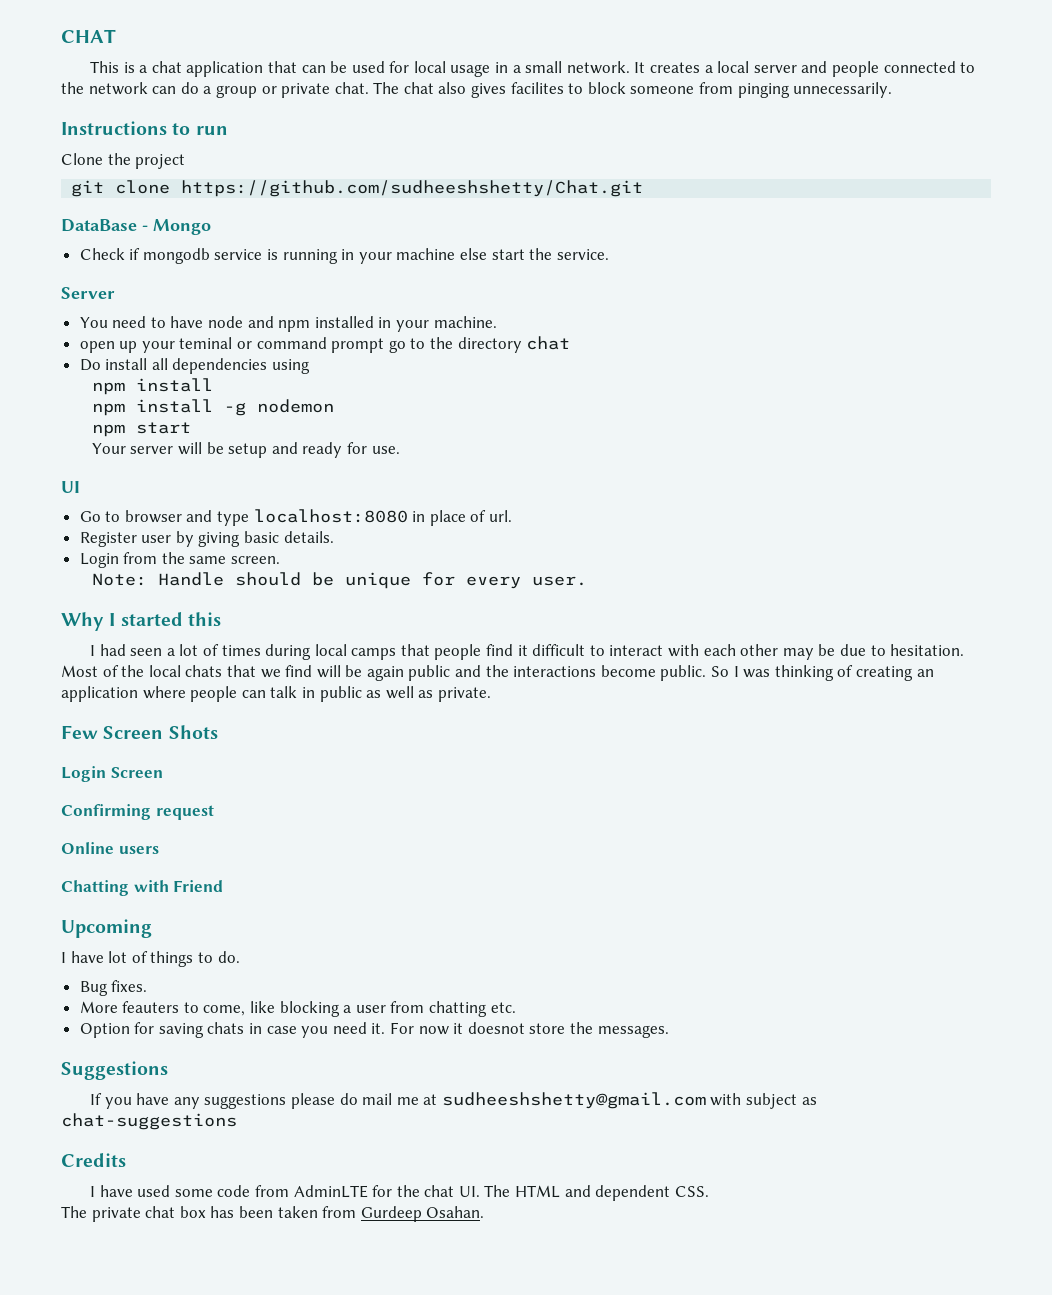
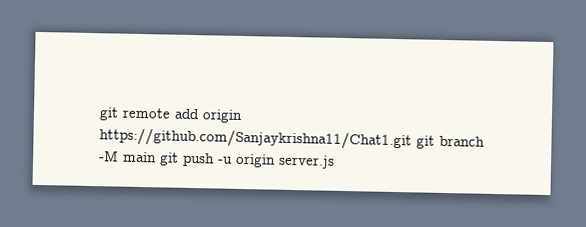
[61,29,116,43] [89,61,976,77] [61,82,893,98] [61,121,228,135] [61,153,186,169] [71,180,644,197] [61,219,211,235] [79,248,609,264] [61,287,115,299] [79,316,497,332] [79,336,571,353] [79,358,311,374] [91,378,213,395] [91,399,334,416] [91,422,191,437] [91,442,400,458] [61,481,80,493] [79,509,513,526] [79,531,334,547] [79,552,281,568] [91,572,587,589] [61,612,221,631] [89,644,965,660] [61,665,934,681] [61,686,491,702] [61,725,218,739] [61,766,163,782] [61,804,214,820] [61,842,159,854] [61,880,224,896] [61,919,152,938] [61,951,240,967] [79,980,148,996] [79,1001,516,1017] [79,1022,669,1038] [61,1061,168,1080] [89,1092,817,1109] [61,1113,237,1130] [61,1153,126,1167] [89,1185,709,1201] [61,1206,485,1222] CHAT // This is a chat application that can be used for local usage in a small network. It creates a local server and people connected to the network can do a group or private chat. The chat also gives facilites to block someone from pinging unnecessarily. // Instructions to run // Clone the project // git clone https://github.com/sudheeshshetty/Chat.git // DataBase - Mongo // Check if mongodb service is running in your machine else start the service. // Server // You need to have node and npm installed in your machine. // open up your teminal or command prompt go to the directory chat // Do install all dependencies using // npm install // npm install -g nodemon // npm start // Your server will be setup and ready for use. // UI // Go to browser and type localhost:8080 in place of url. // Register user by giving basic details. // Login from the same screen. // Note: Handle should be unique for every user. // Why I started this // I had seen a lot of times during local camps that people find it difficult to interact with each other may be due to hesitation. Most of the local chats that we find will be again public and the interactions become public. So I was thinking of creating an application where people can talk in public as well as private. // Few Screen Shots // Login Screen // Confirming request // Online users // Chatting with Friend // Upcoming // I have lot of things to do. // Bug fixes. // More feauters to come, like blocking a user from chatting etc. // Option for saving chats in case you need it. For now it doesnot store the messages. // Suggestions // If you have any suggestions please do mail me at sudheeshshetty@gmail.com with subject as chat-suggestions // Credits // I have used some code from AdminLTE for the chat UI. The HTML and dependent CSS. // The private chat box has been taken from Gurdeep Osahan. -> [99,107,243,123] [99,127,485,151] [99,150,335,169] git remote add origin https://github.com/Sanjaykrishna11/Chat1.git git branch -M main git push -u origin server.js

